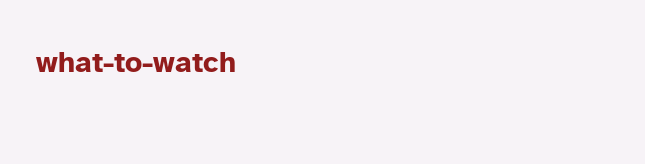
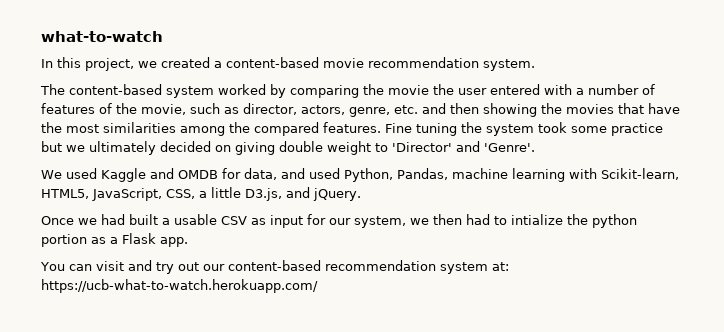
(236, 62) none -> [41,57,535,71] [40,84,655,98] [41,103,680,117] [41,122,663,136] [41,141,535,155] [41,168,679,182] [41,187,361,201] [41,214,637,228] [41,233,188,247] [40,260,509,274] [41,279,318,293] // In this project, we created a content-based movie recommendation system. // The content-based system worked by comparing the movie the user entered with a number of features of the movie, such as director, actors, genre, etc. and then showing the movies that have the most similarities among the compared features. Fine tuning the system took some practice but we ultimately decided on giving double weight to 'Director' and 'Genre'. // We used Kaggle and OMDB for data, and used Python, Pandas, machine learning with Scikit-learn, HTML5, JavaScript, CSS, a little D3.js, and jQuery. // Once we had built a usable CSV as input for our system, we then had to intialize the python portion as a Flask app. // You can visit and try out our content-based recommendation system at: https://ucb-what-to-watch.herokuapp.com/

